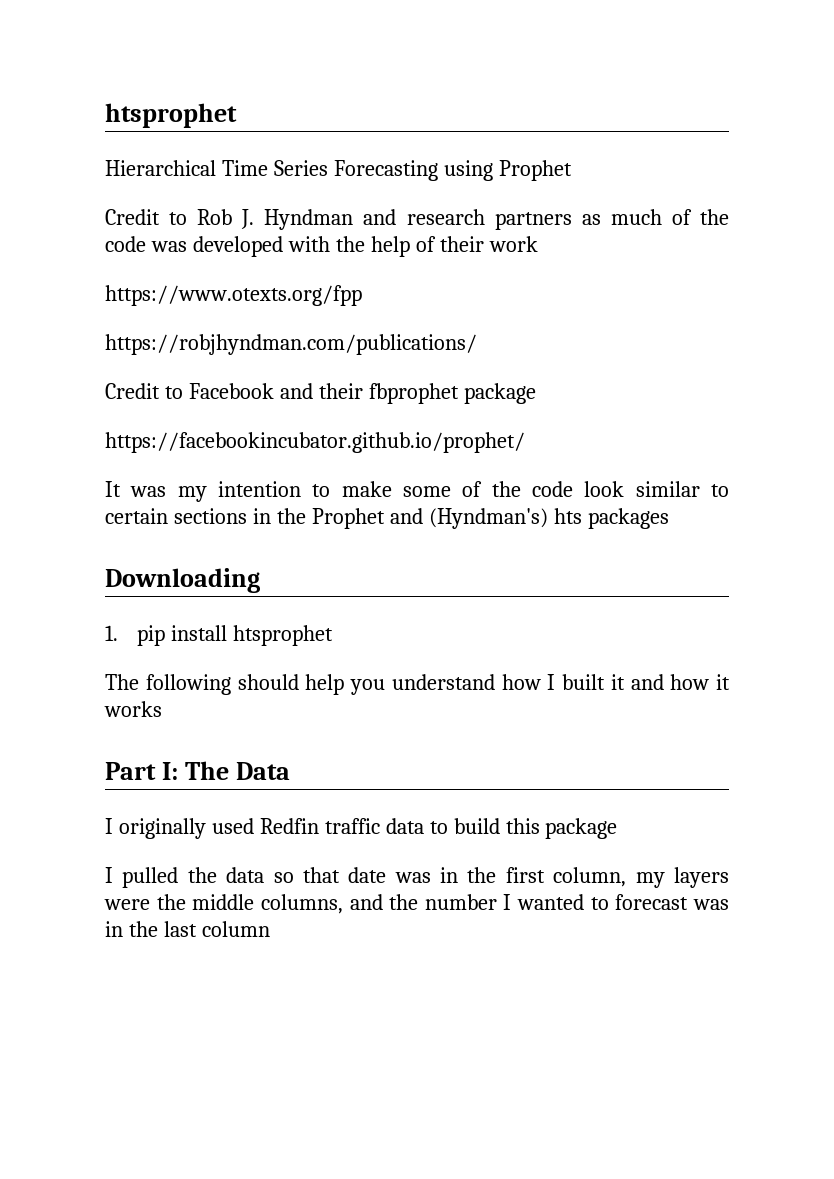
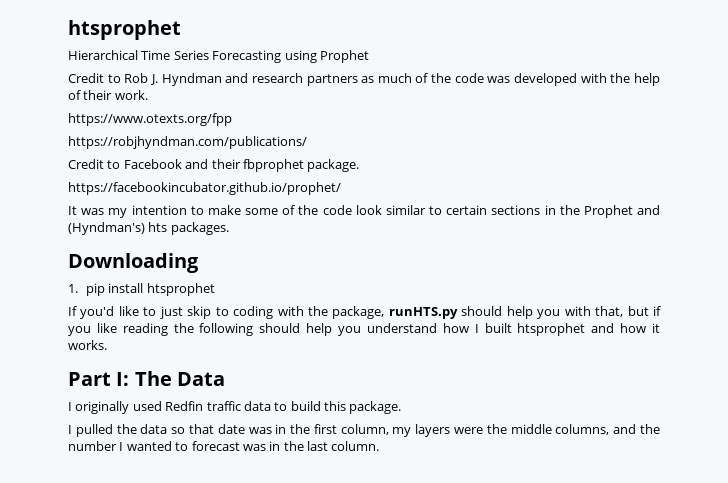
[488,236,538,252] work -> [114,90,148,100] work.
[463,383,536,404] package -> [307,159,360,172] package.
[587,508,669,529] packages -> [170,222,229,235] packages.
[105,674,139,690] The -> [68,306,662,319] [68,323,194,336] If you'd like to just skip to coding with the package, runHTS.py should help you with that, but if you like reading the
[610,674,625,690] it -> [517,323,586,336] htsprophet
[104,701,162,717] works -> [68,340,107,350] works.
[545,818,618,839] package -> [349,401,402,414] package.
[201,921,270,937] column -> [331,441,380,451] column.

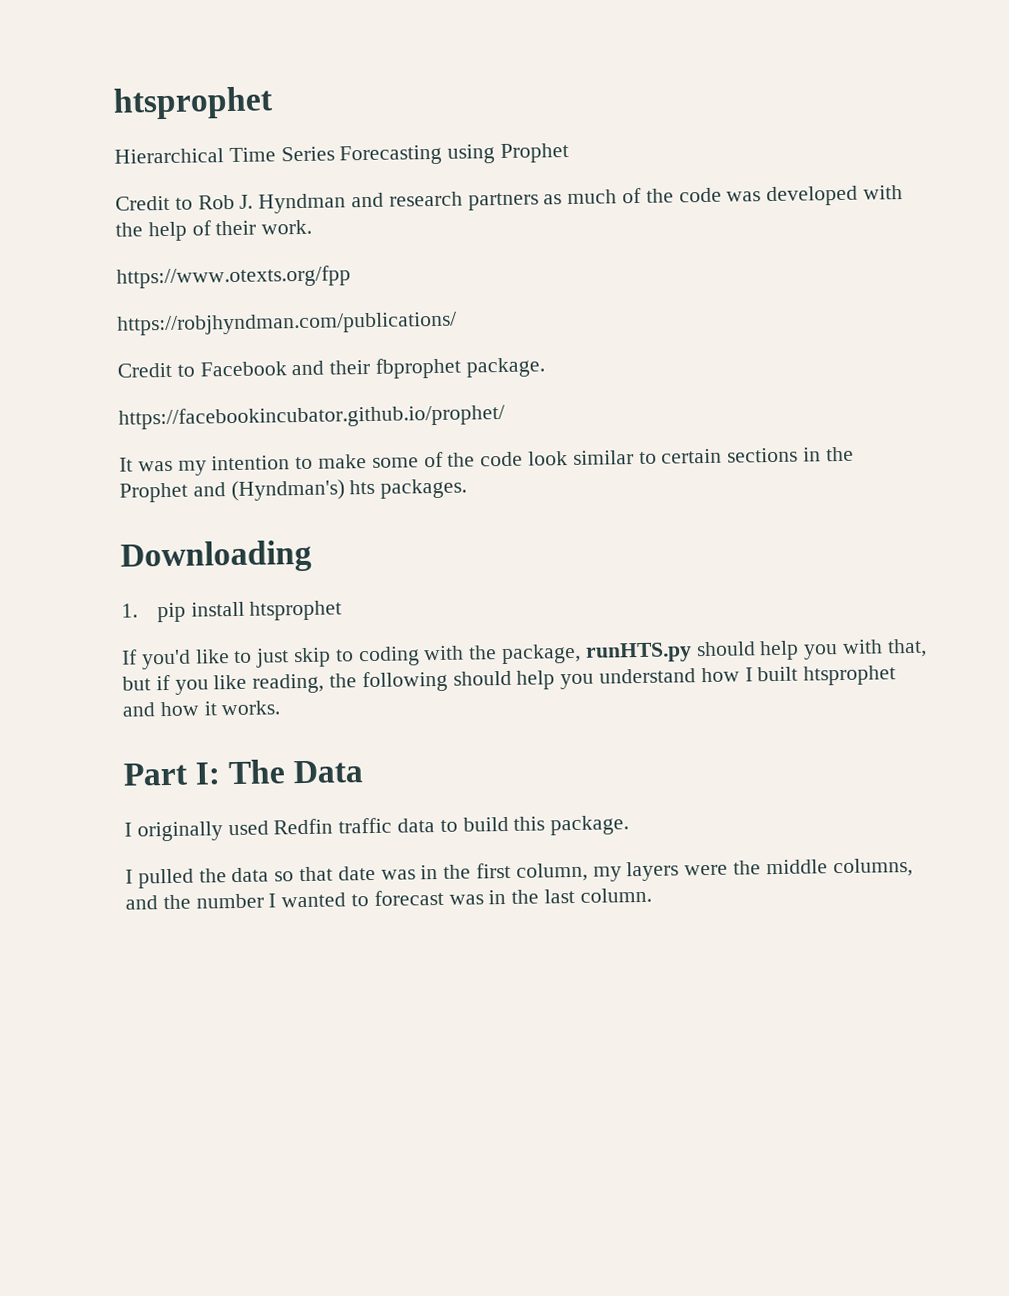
[122,323,168,336] reading -> [252,673,325,694] reading,

